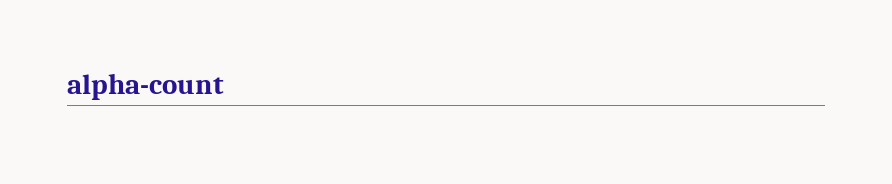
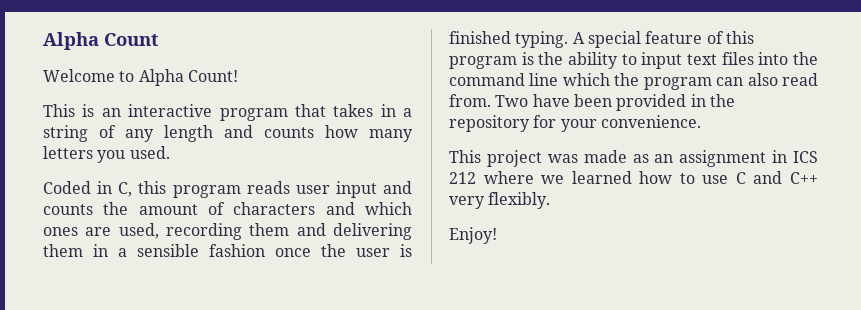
[67,73,224,100] alpha-count -> [43,32,159,50] [43,69,238,86] [43,104,412,121] [43,125,413,142] [43,146,170,163] [43,181,412,198] [43,202,412,215] [43,223,413,240] [43,244,412,257] [449,31,754,48] [449,52,818,69] [449,73,818,90] [449,94,735,111] [449,115,701,132] [449,150,818,167] [449,171,818,184] [449,192,551,209] [449,227,497,244] Alpha Count // Welcome to Alpha Count! // This is an interactive program that takes in a string of any length and counts how many letters you used. // Coded in C, this program reads user input and counts the amount of characters and which ones are used, recording them and delivering them in a sensible fashion once the user is finished typing. A special feature of this program is the ability to input text files into the command line which the program can also read from. Two have been provided in the repository for your convenience. // This project was made as an assignment in ICS 212 where we learned how to use C and C++ very flexibly. // Enjoy!

